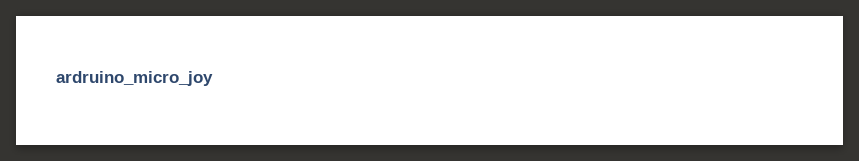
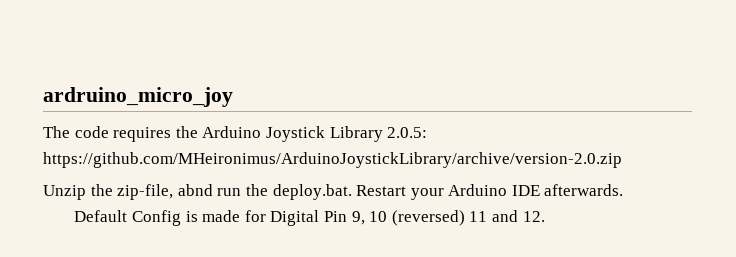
(213, 78) none -> [43,126,428,142] [43,152,622,168] [43,184,624,200] [74,210,545,226] // The code requires the Arduino Joystick Library 2.0.5: https://github.com/MHeironimus/ArduinoJoystickLibrary/archive/version-2.0.zip // Unzip the zip-file, abnd run the deploy.bat. Restart your Arduino IDE afterwards. // Default Config is made for Digital Pin 9, 10 (reversed) 11 and 12.

